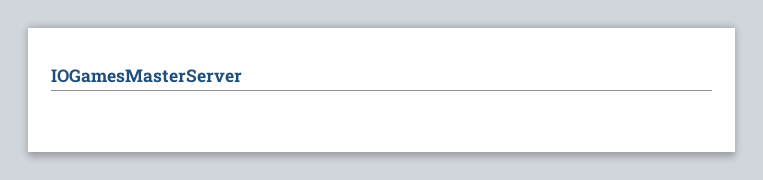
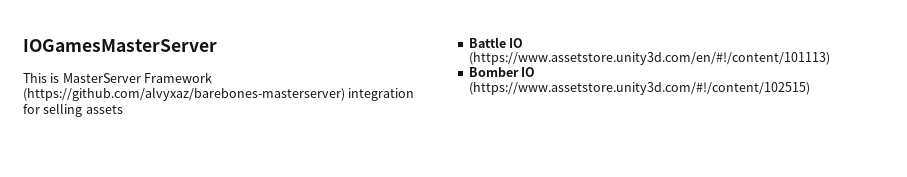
(242, 76) none -> [23,72,213,83] [23,87,415,101] [23,103,123,117] [468,37,524,48] [468,52,830,65] [468,67,536,77] [468,82,810,95] // This is MasterServer Framework (https://github.com/alvyxaz/barebones-masterserver) integration for selling assets // Battle IO (https://www.assetstore.unity3d.com/en/#!/content/101113) // Bomber IO (https://www.assetstore.unity3d.com/#!/content/102515)

